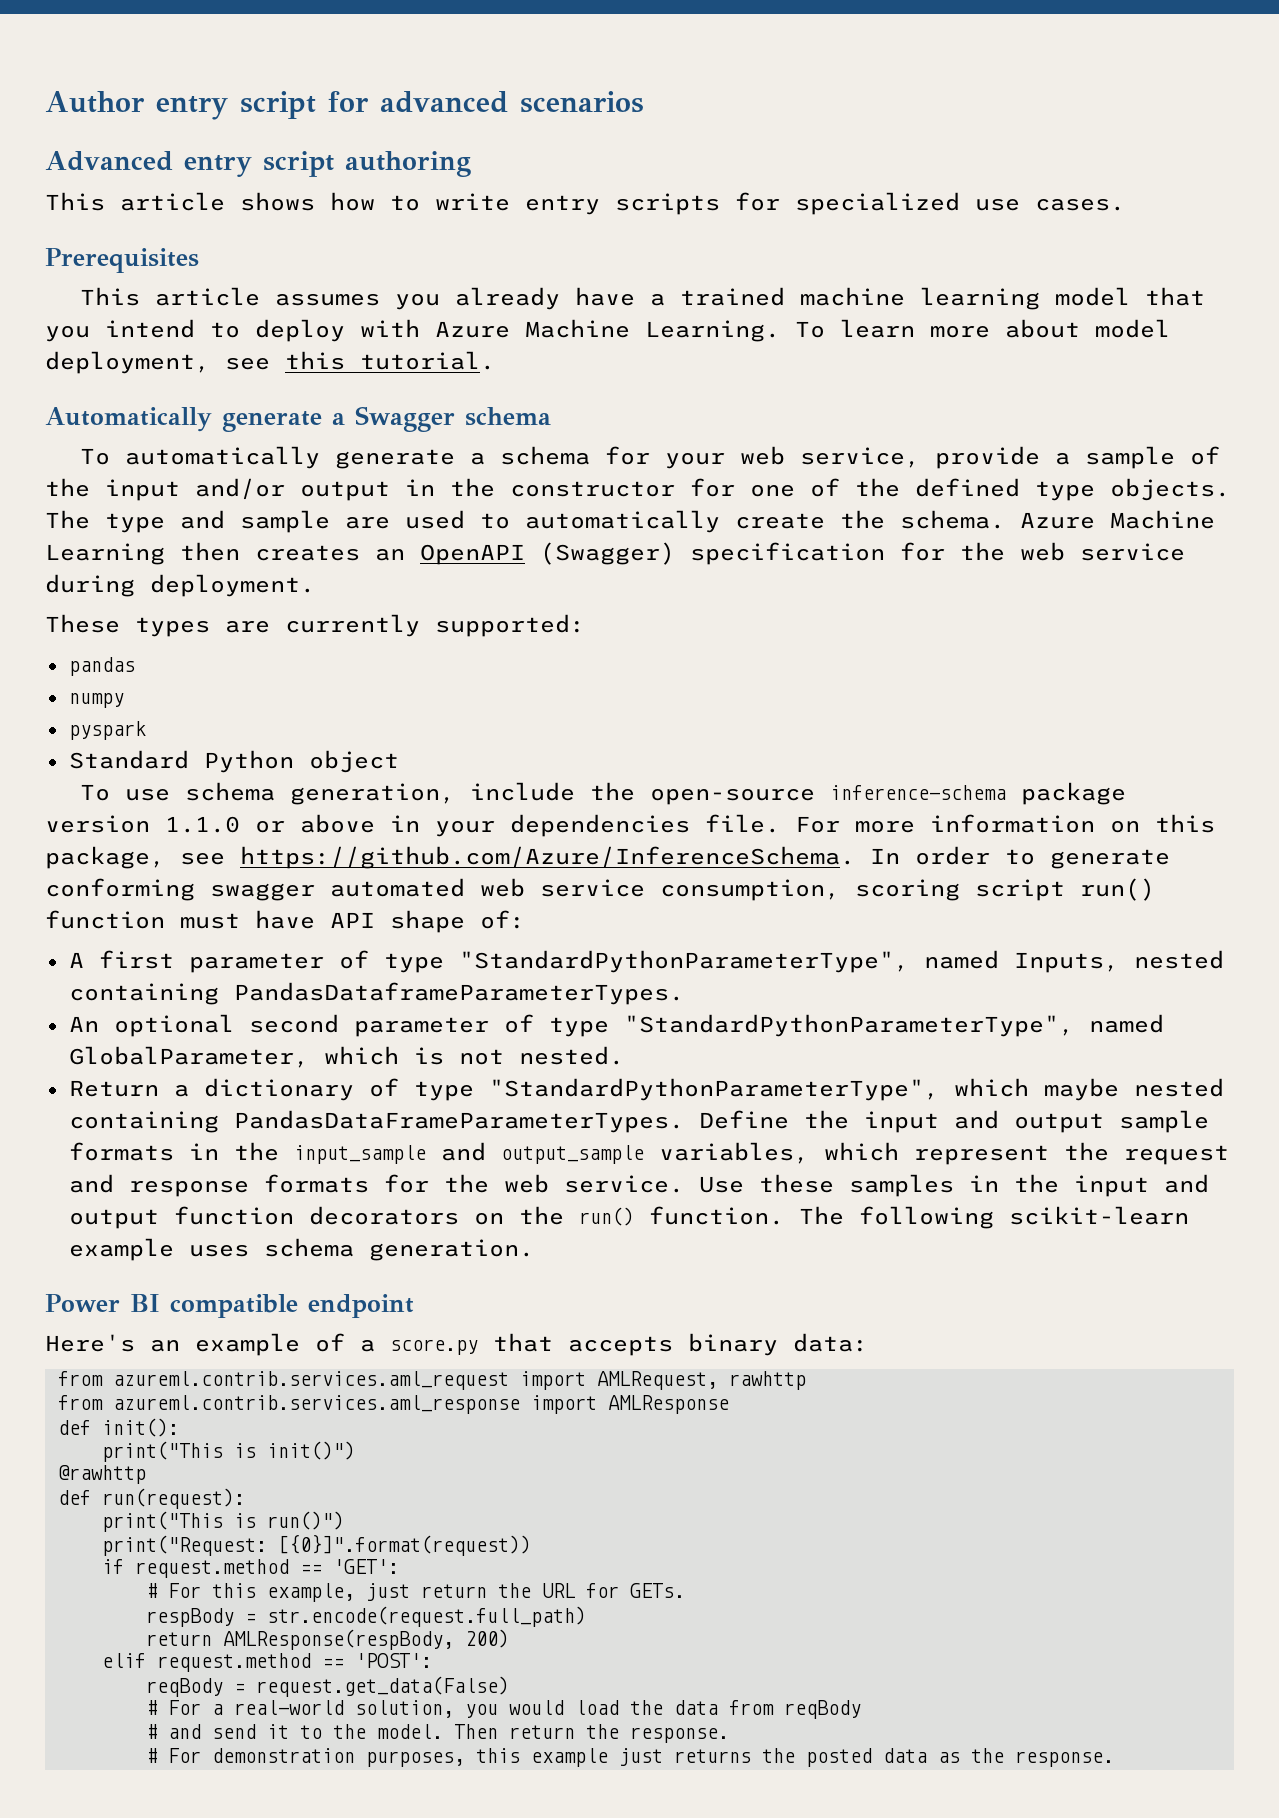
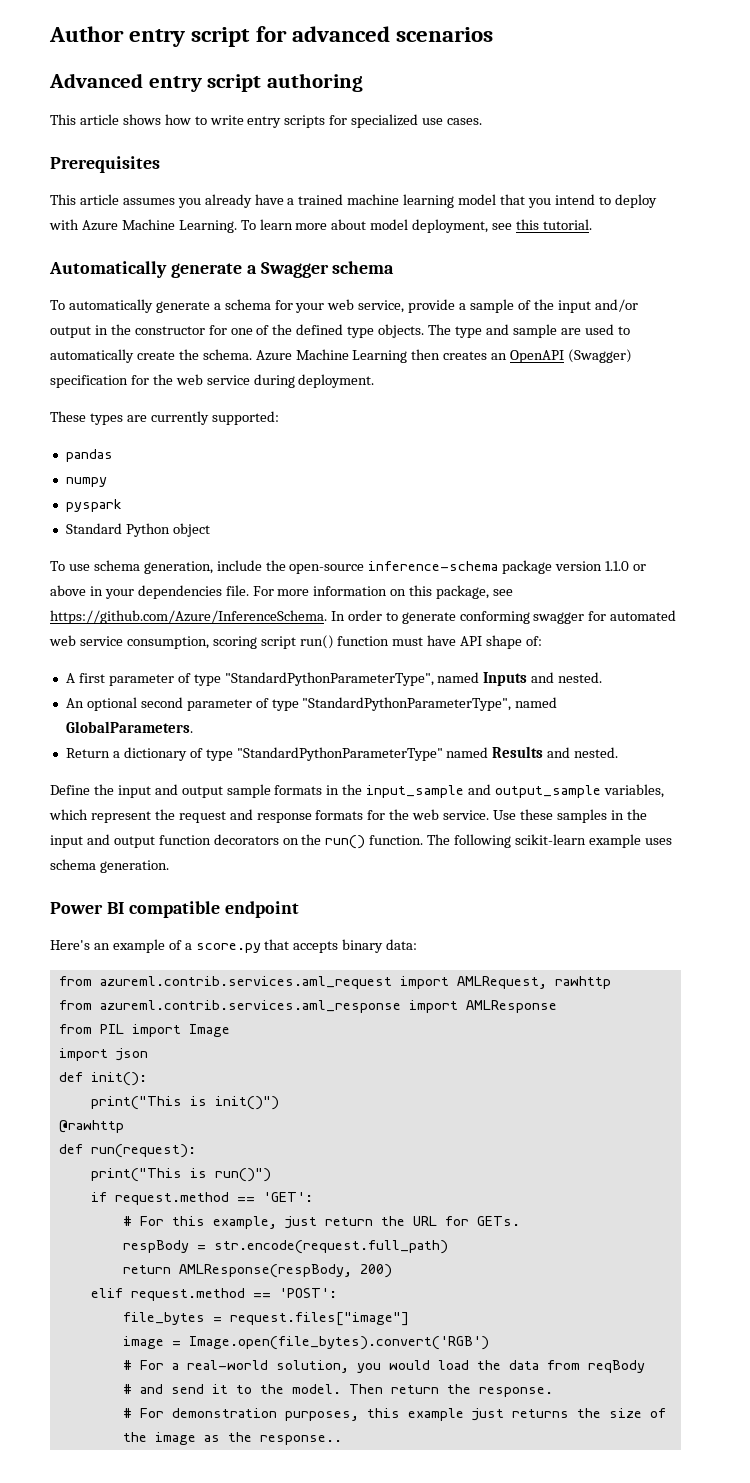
(315, 892) none -> [588,611,607,621] for
[1013,950,1224,973] [68,982,684,1005] Inputs, nested containing PandasDataframeParameterTypes. -> [483,672,603,686] Inputs and nested.
[68,1046,624,1068] GlobalParameter, which is not nested. -> [65,721,193,733] GlobalParameters.
[488,1078,1224,1101] [68,1110,684,1133] "StandardPythonParameterType", which maybe nested containing PandasDataFrameParameterTypes. -> [236,746,619,761] "StandardPythonParameterType" named Results and nested. //
(729, 1404) none -> [58,1024,230,1037] [58,1048,148,1061] // from PIL import Image // import json
[101,1534,531,1556] // print("Request: [{0}]".format(request)) -> (271, 1175) none
[145,1676,509,1697] reqBody = request.get_data(False) -> [122,1312,409,1326] [122,1336,489,1350] file_bytes = request.files["image"] // image = Image.open(file_bytes).convert('RGB')
[805,1748,927,1767] posted data -> [608,1408,666,1418] [122,1432,196,1445] size of the image
[1014,1751,1114,1767] response. -> [259,1435,342,1445] response..

